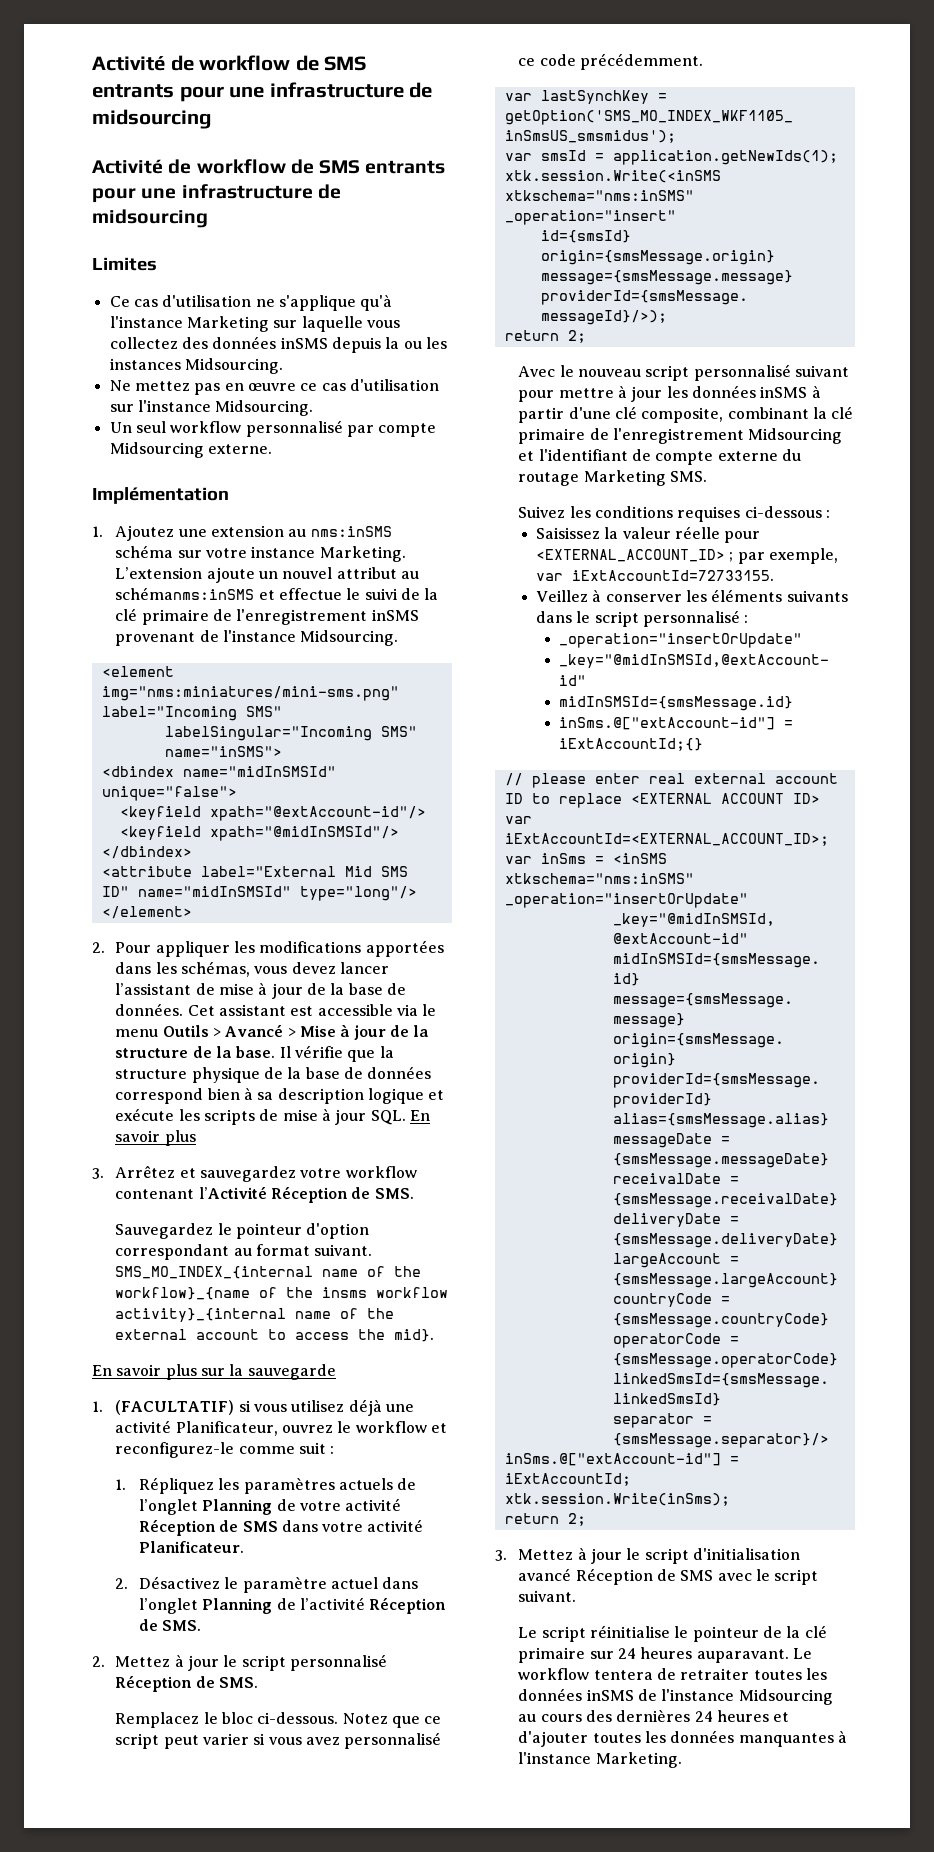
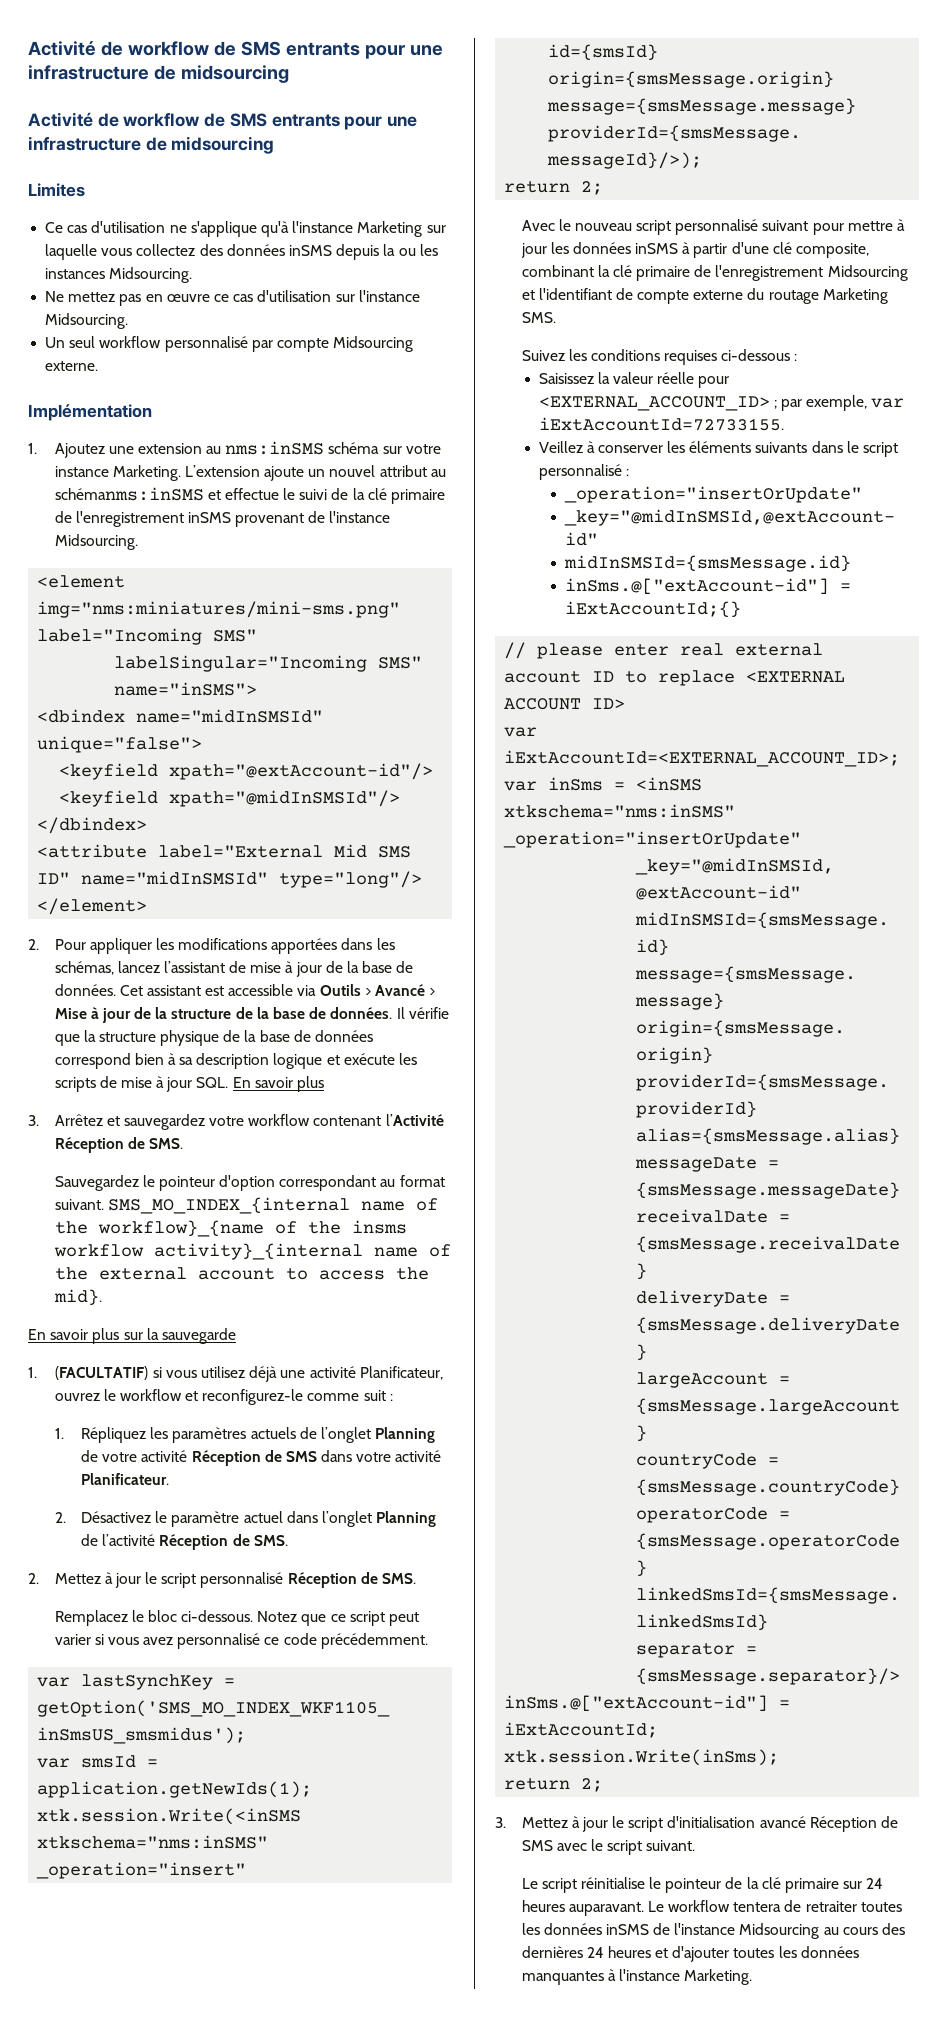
[254,962,390,974] vous devez lancer -> [117,961,160,973] lancez
[422,1004,437,1016] [115,1029,159,1037] le menu -> (317, 990) none
[235,1046,276,1058] base. -> [272,1007,393,1019] base de données.

